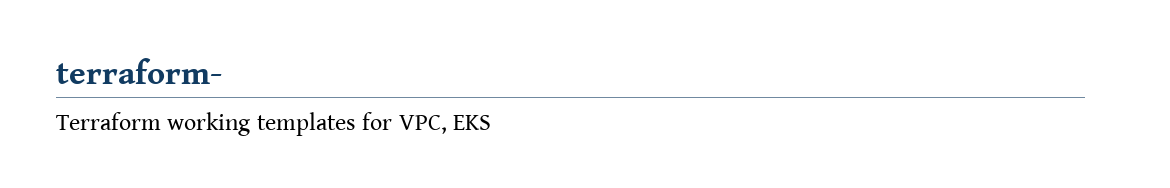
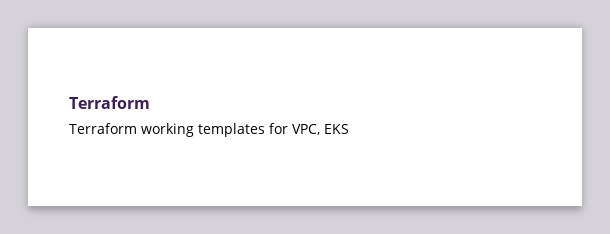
[56,58,222,84] terraform- -> [69,96,150,109] Terraform

